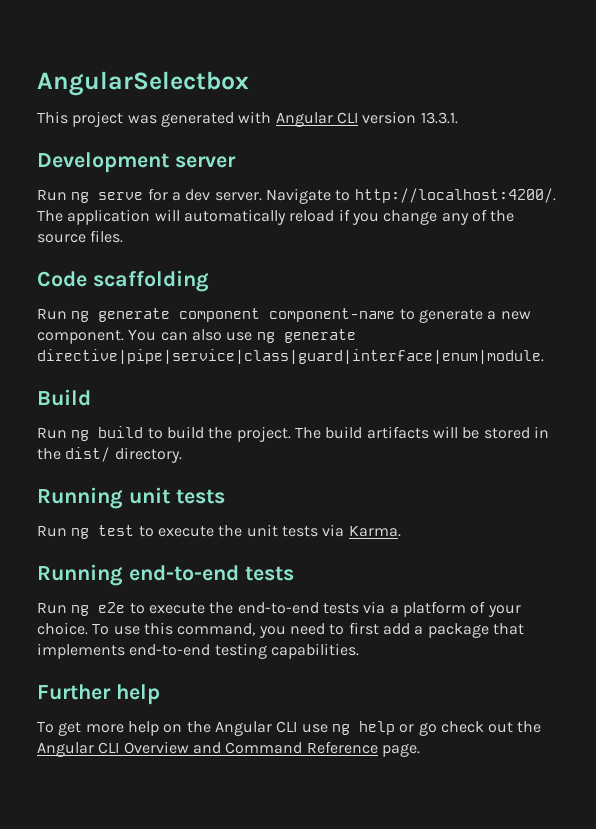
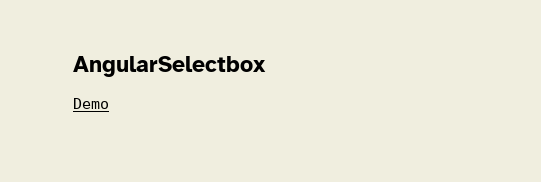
[37,111,458,127] [37,152,236,173] [37,188,556,204] [37,209,515,225] [37,230,124,243] [37,270,209,292] [37,308,531,323] [37,329,356,344] [37,349,544,364] [37,389,91,406] [37,426,549,442] [37,447,182,463] [37,487,225,509] [37,524,401,539] [37,564,294,586] [37,601,521,617] [37,622,524,638] [37,643,359,659] [37,684,160,705] [37,721,542,736] [37,741,420,757] This project was generated with Angular CLI version 13.3.1. // Development server // Run ng serve for a dev server. Navigate to http://localhost:4200/. The application will automatically reload if you change any of the source files. // Code scaffolding // Run ng generate component component-name to generate a new component. You can also use ng generate directive|pipe|service|class|guard|interface|enum|module. // Build // Run ng build to build the project. The build artifacts will be stored in the dist/ directory. // Running unit tests // Run ng test to execute the unit tests via Karma. // Running end-to-end tests // Run ng e2e to execute the end-to-end tests via a platform of your choice. To use this command, you need to first add a package that implements end-to-end testing capabilities. // Further help // To get more help on the Angular CLI use ng help or go check out the Angular CLI Overview and Command Reference page. -> [73,98,109,109] Demo

